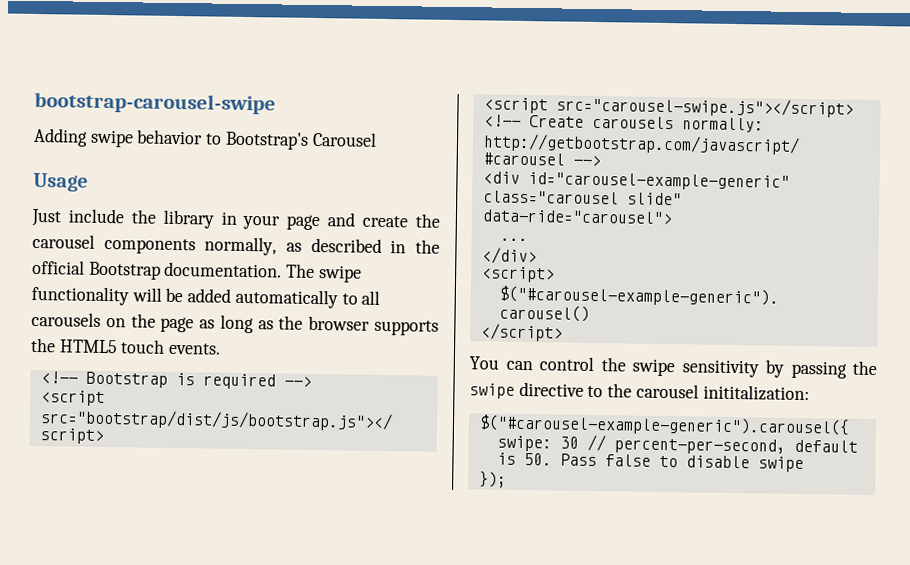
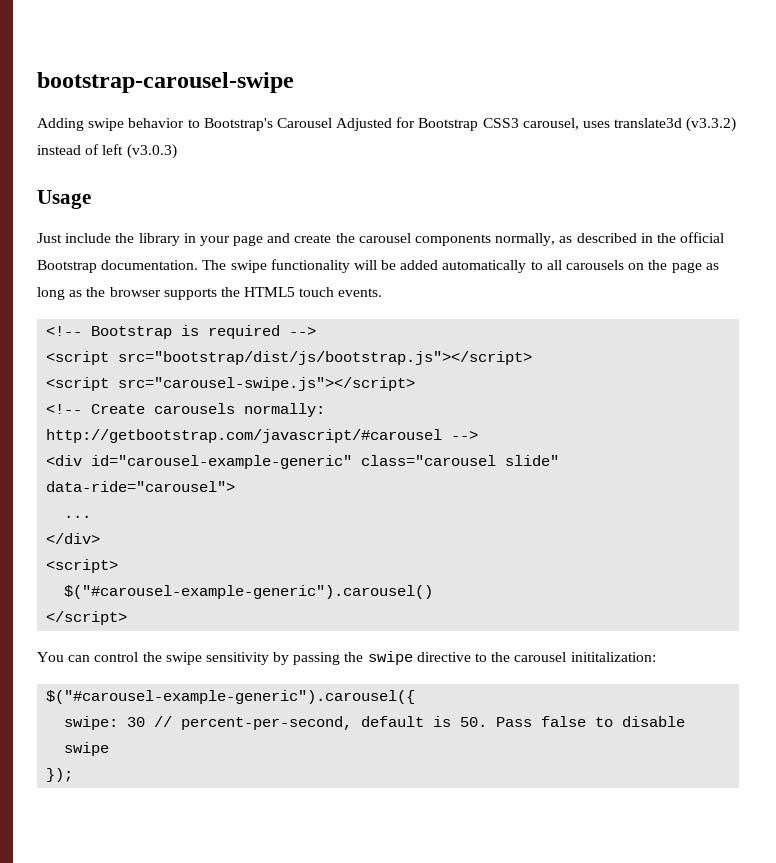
(377, 139) none -> [336,117,737,132] [37,144,177,159] Adjusted for Bootstrap CSS3 carousel, uses translate3d (v3.3.2) instead of left (v3.0.3)

